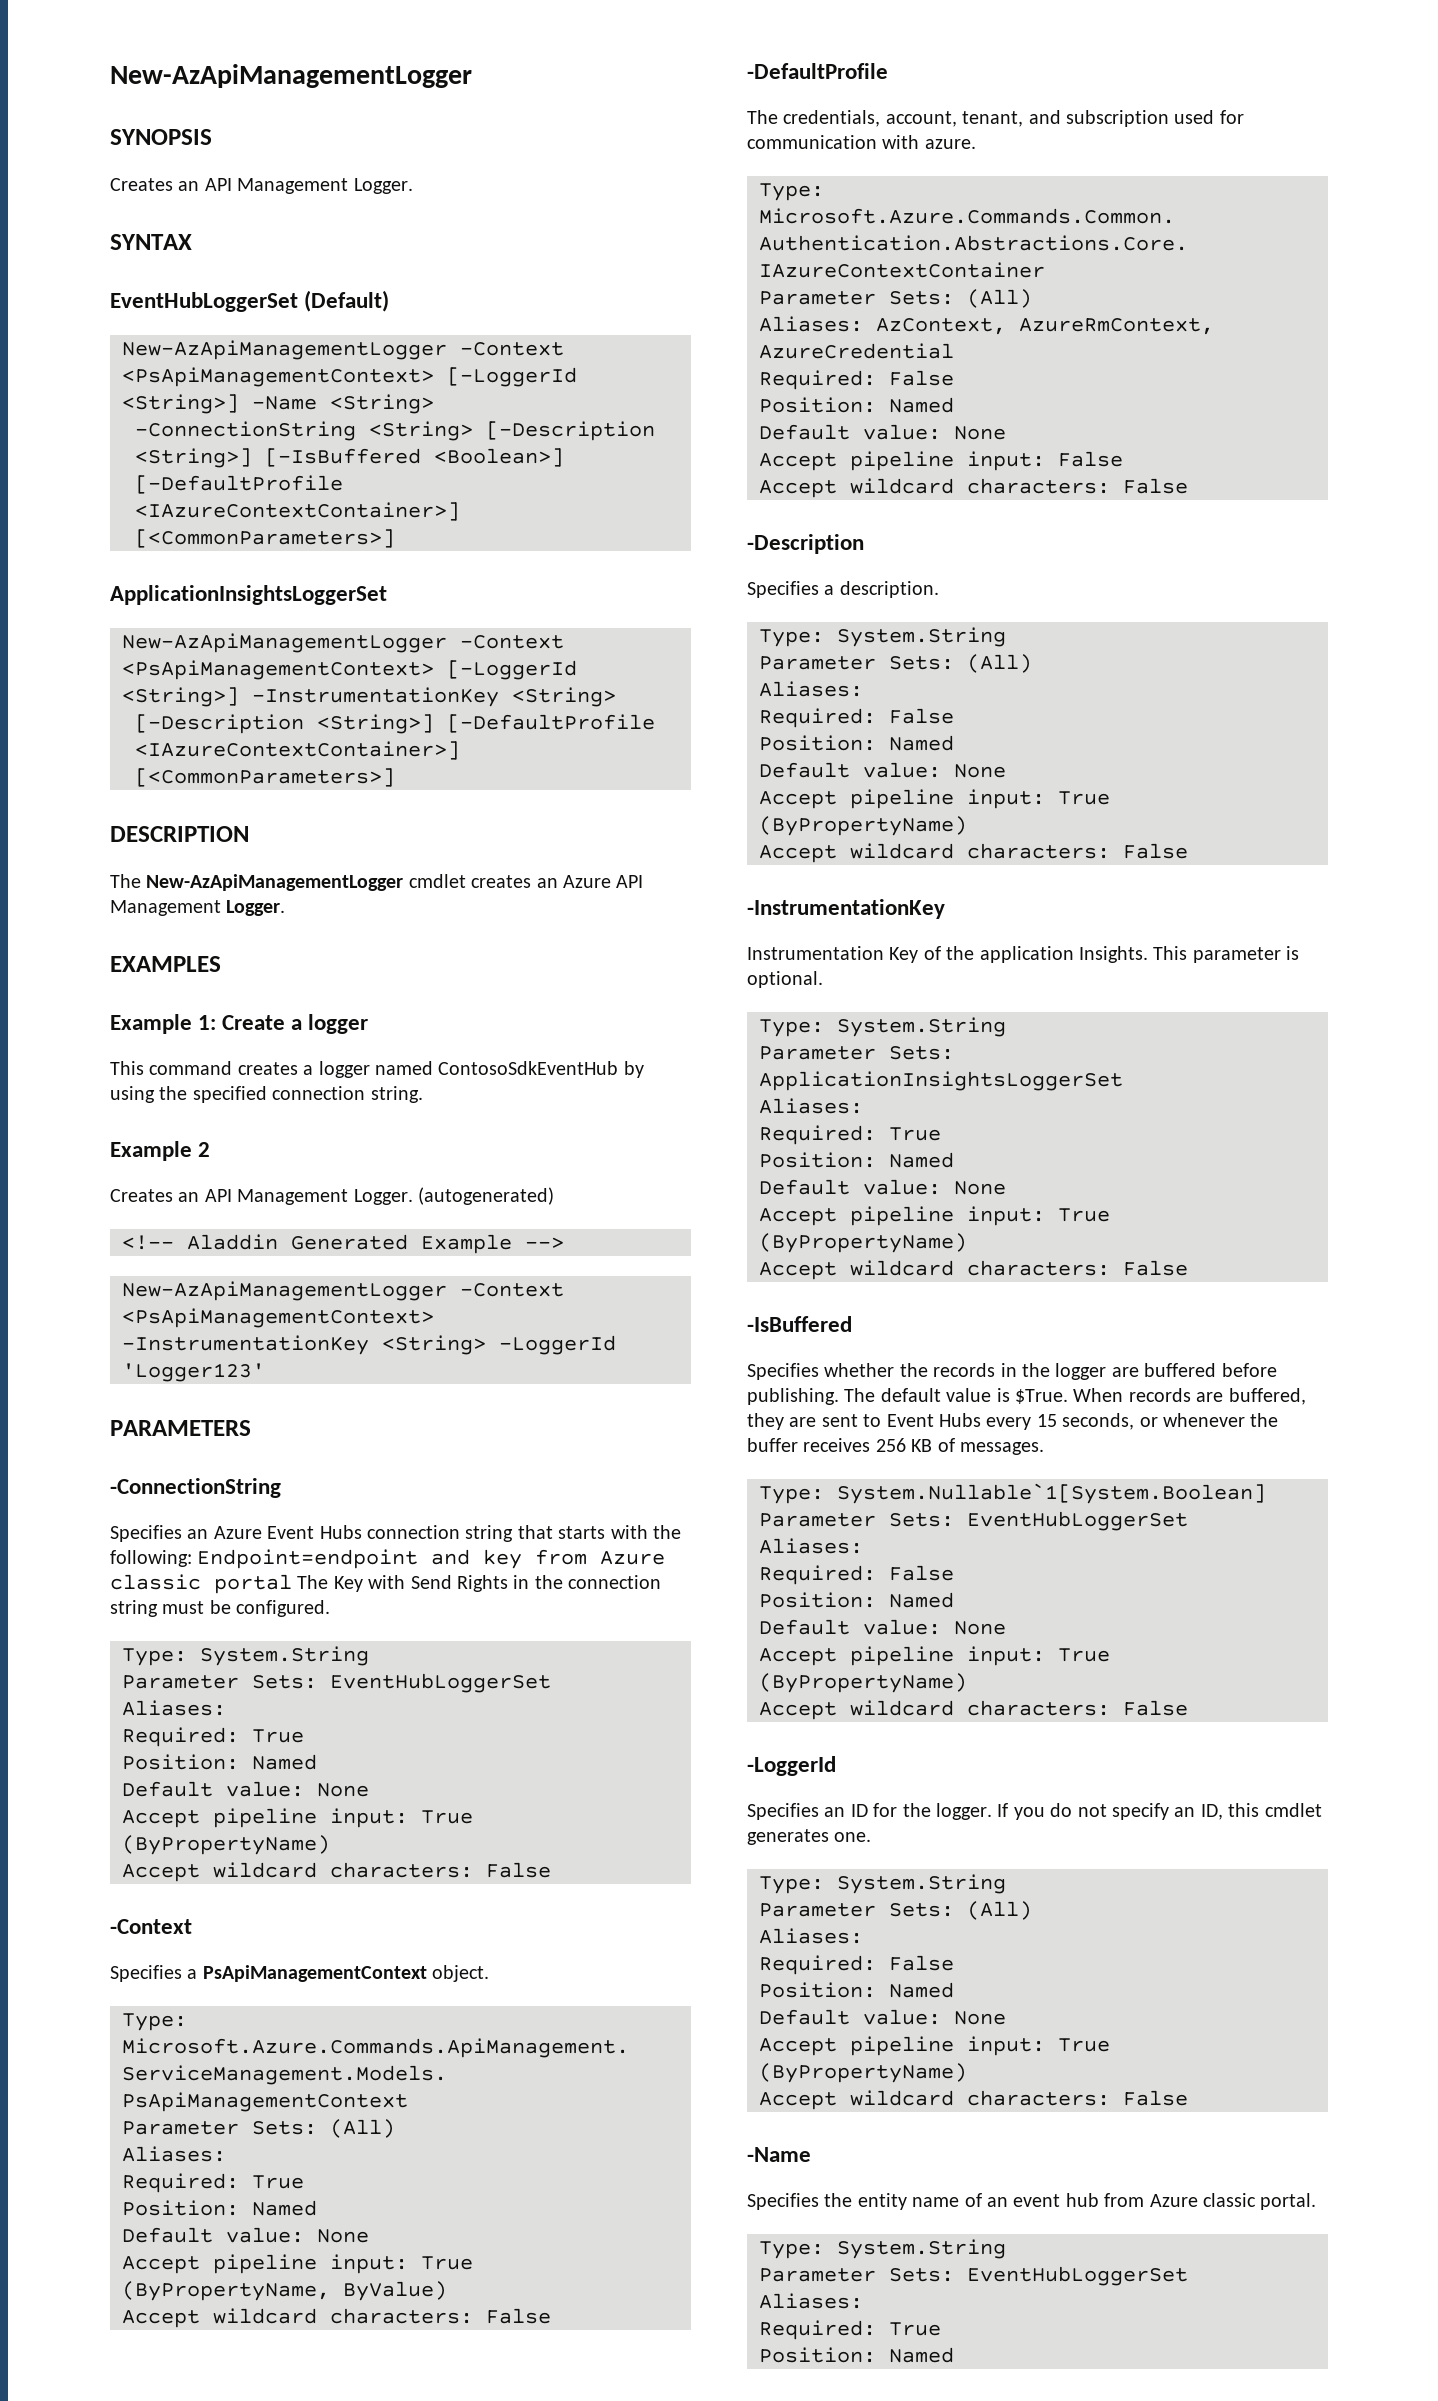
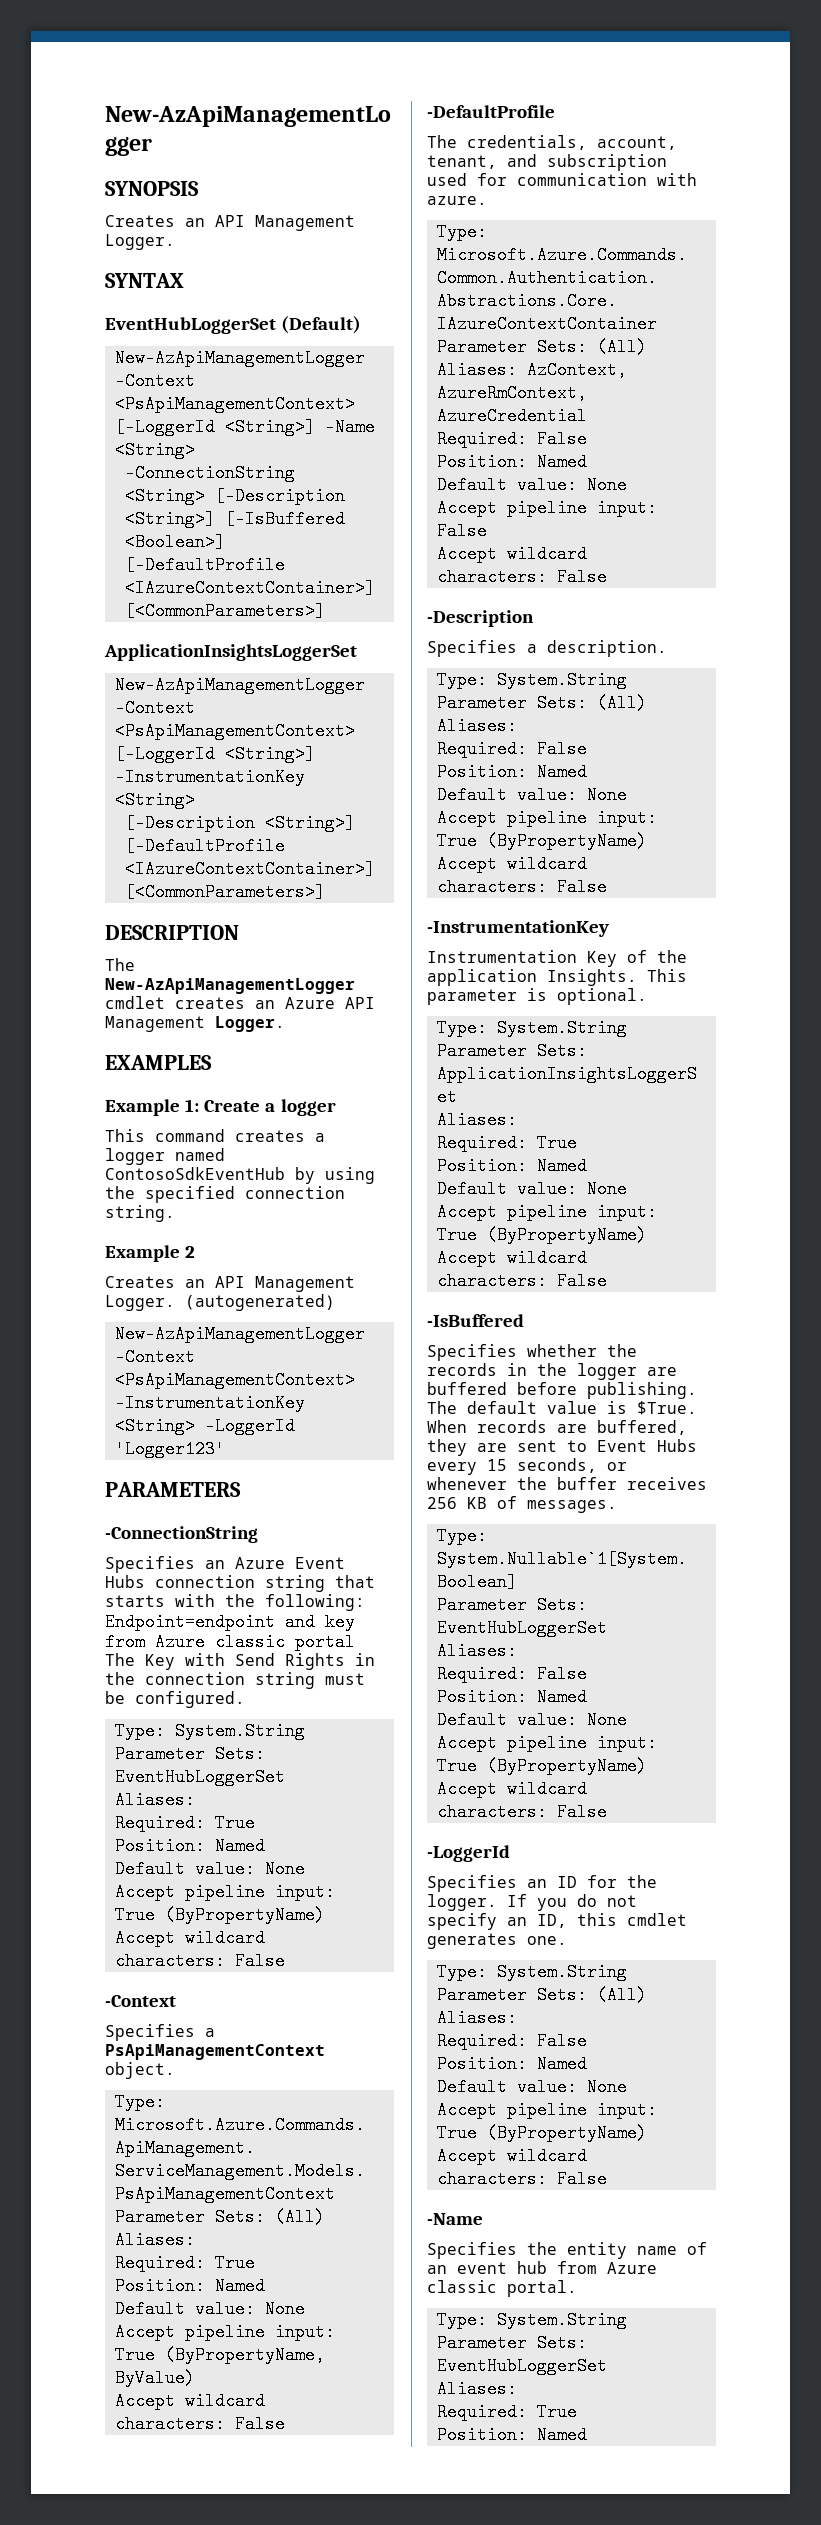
[122,1234,564,1254] // <!-- Aladdin Generated Example --> -> (335, 1302) none

